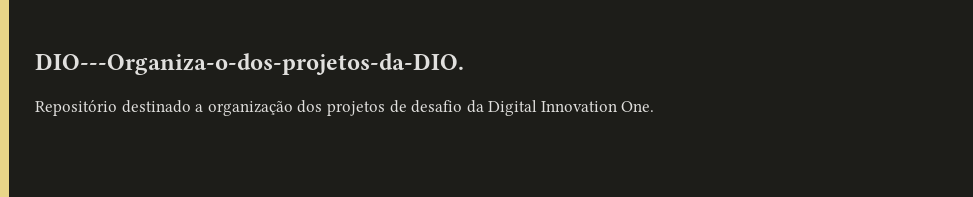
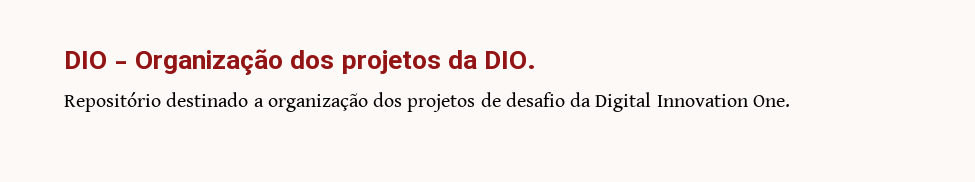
[35,53,464,75] DIO---Organiza-o-dos-projetos-da-DIO. -> [64,49,536,75] DIO - Organização dos projetos da DIO.

